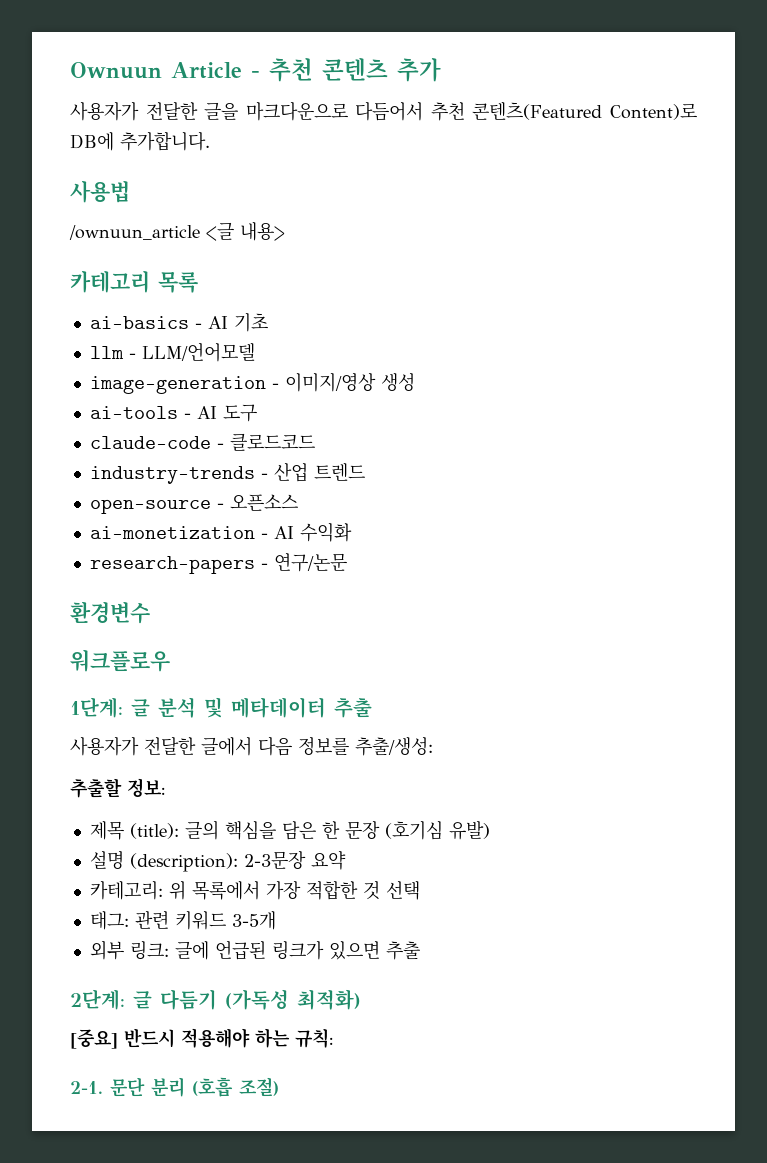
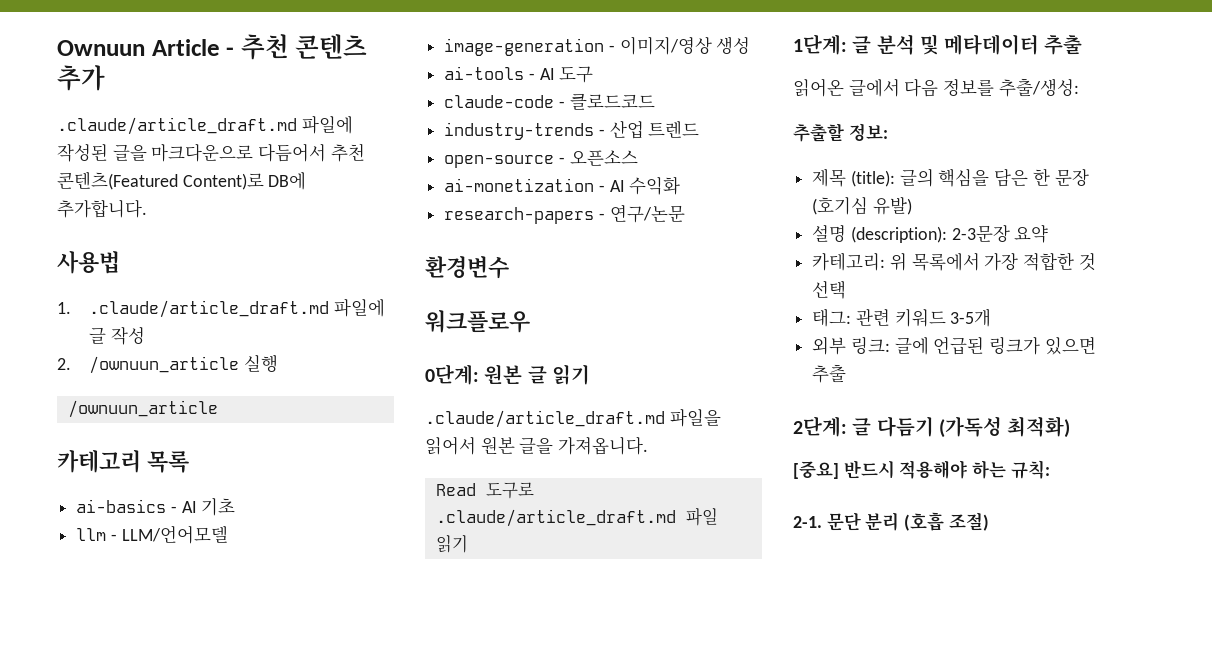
[70,101,198,121] 사용자가 전달한 -> [57,116,353,135] [57,144,108,162] .claude/article_draft.md 파일에 작성된
[69,222,285,241] /ownuun_article <글 내용> -> [57,299,385,318] [89,327,145,345] [57,355,278,374] [67,400,218,418] 1. .claude/article_draft.md 파일에 글 작성 // 2. /ownuun_article 실행 // /ownuun_article
(170, 660) none -> [425,364,590,385] [425,409,721,428] [425,436,649,455] [435,482,534,499] [435,508,718,527] [435,535,468,553] // 0단계: 원본 글 읽기 // .claude/article_draft.md 파일을 읽어서 원본 글을 가져옵니다. // Read 도구로 .claude/article_draft.md 파일 읽기
[70,736,196,756] 사용자가 전달한 -> [793,78,844,97] 읽어온

